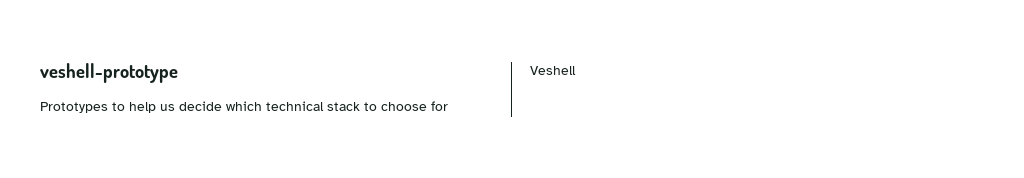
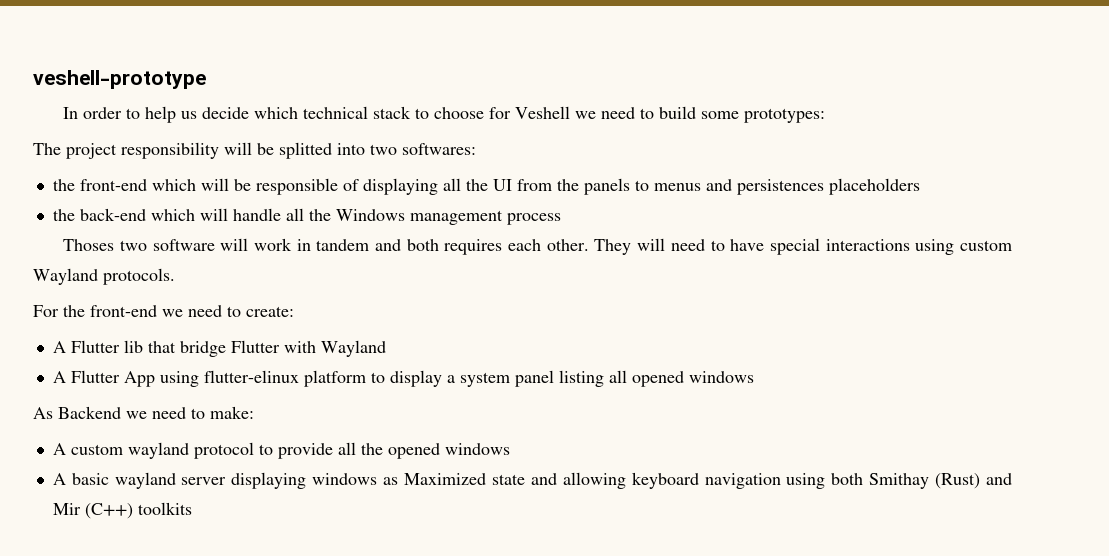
[40,102,108,113] Prototypes -> [63,107,123,119] In order
(576, 70) none -> [575,106,826,123] [33,142,476,159] [52,178,920,195] [52,208,561,225] [63,238,1013,255] [33,268,175,285] [33,305,294,317] [52,340,386,357] [52,370,754,387] [33,406,254,419] [52,442,510,459] [52,472,1012,489] [52,502,192,519] we need to build some prototypes: // The project responsibility will be splitted into two softwares: // the front-end which will be responsible of displaying all the UI from the panels to menus and persistences placeholders // the back-end which will handle all the Windows management process // Thoses two software will work in tandem and both requires each other. They will need to have special interactions using custom Wayland protocols. // For the front-end we need to create: // A Flutter lib that bridge Flutter with Wayland // A Flutter App using flutter-elinux platform to display a system panel listing all opened windows // As Backend we need to make: // A custom wayland protocol to provide all the opened windows // A basic wayland server displaying windows as Maximized state and allowing keyboard navigation using both Smithay (Rust) and Mir (C++) toolkits

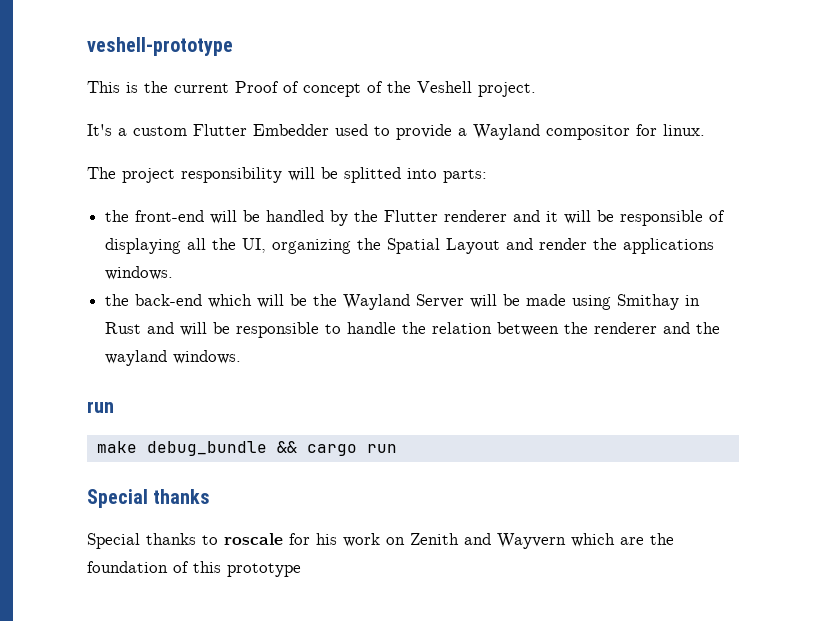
[63,106,826,123] In order to help us decide which technical stack to choose for Veshell we need to build some prototypes: -> [87,81,536,97] [87,124,705,140] This is the current Proof of concept of the Veshell project. // It's a custom Flutter Embedder used to provide a Wayland compositor for linux.
[370,143,476,155] [52,179,196,191] two softwares: // the front-end which -> [443,169,487,183] [105,210,559,226] parts: // the front-end will be handled by the Flutter renderer and it
[492,178,920,195] [52,208,561,225] [63,238,1013,255] [33,268,175,285] [33,305,294,317] [52,340,386,357] [52,370,754,387] [33,406,254,419] [52,442,510,459] [52,472,1012,489] [52,502,192,519] UI from the panels to menus and persistences placeholders // the back-end which will handle all the Windows management process // Thoses two software will work in tandem and both requires each other. They will need to have special interactions using custom Wayland protocols. // For the front-end we need to create: // A Flutter lib that bridge Flutter with Wayland // A Flutter App using flutter-elinux platform to display a system panel listing all opened windows // As Backend we need to make: // A custom wayland protocol to provide all the opened windows // A basic wayland server displaying windows as Maximized state and allowing keyboard navigation using both Smithay (Rust) and Mir (C++) toolkits -> [242,238,715,254] [105,266,174,280] [105,294,701,310] [105,322,721,338] [105,350,242,366] [87,401,114,413] [96,441,397,456] [87,489,211,508] [87,533,674,549] [87,561,301,577] UI, organizing the Spatial Layout and render the applications windows. // the back-end which will be the Wayland Server will be made using Smithay in Rust and will be responsible to handle the relation between the renderer and the wayland windows. // run // make debug_bundle && cargo run // Special thanks // Special thanks to roscale for his work on Zenith and Wayvern which are the foundation of this prototype

